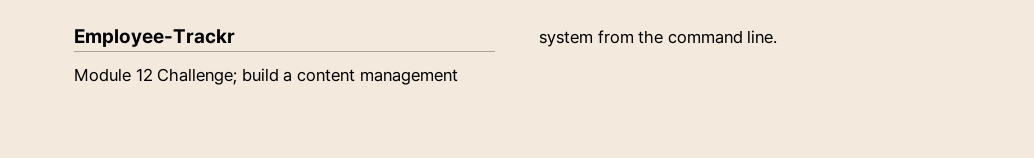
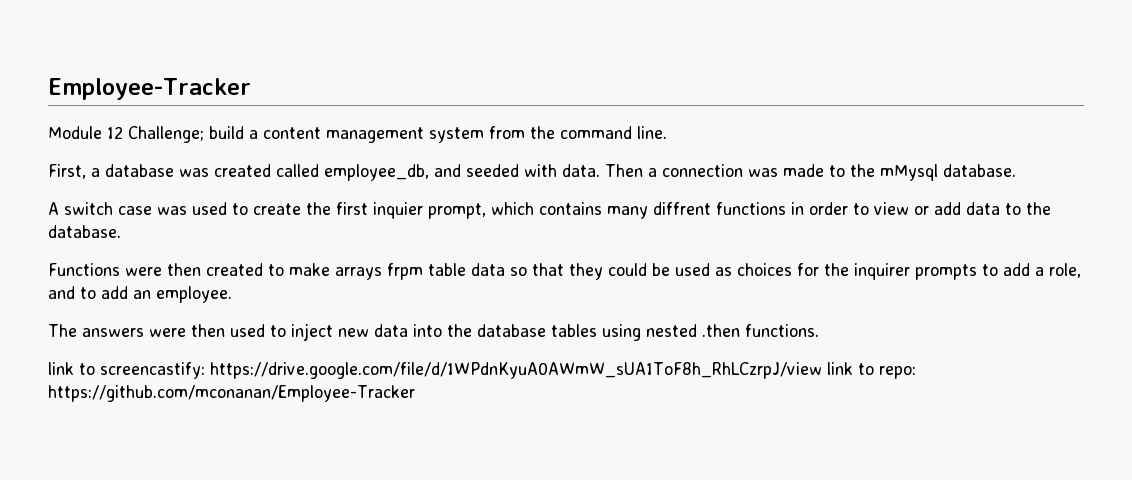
[74,29,235,47] Employee-Trackr -> [48,78,251,100] Employee-Tracker
(778, 37) none -> [48,164,1016,181] [48,202,1051,219] [48,225,121,238] [48,263,1081,280] [48,286,232,303] [48,323,819,341] [48,362,916,379] [48,385,415,402] // First, a database was created called employee_db, and seeded with data. Then a connection was made to the mMysql database. // A switch case was used to create the first inquier prompt, which contains many diffrent functions in order to view or add data to the database. // Functions were then created to make arrays frpm table data so that they could be used as choices for the inquirer prompts to add a role, and to add an employee. // The answers were then used to inject new data into the database tables using nested .then functions. // link to screencastify: https://drive.google.com/file/d/1WPdnKyuA0AWmW_sUA1ToF8h_RhLCzrpJ/view link to repo: https://github.com/mconanan/Employee-Tracker

